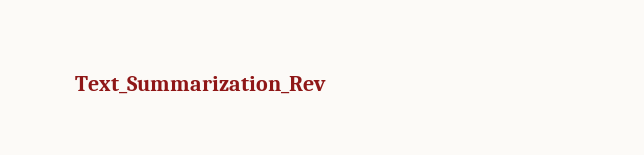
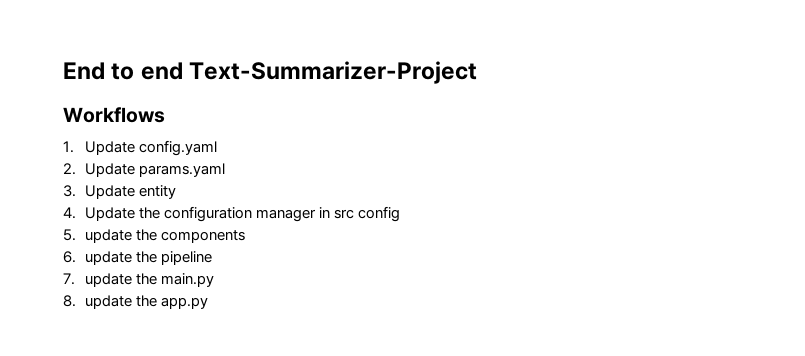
[75,76,326,94] Text_Summarization_Rev -> [63,61,478,84] [63,107,165,123] [63,140,217,156] [63,163,225,177] [63,185,176,199] [63,206,400,222] [63,229,245,243] [63,251,212,265] [63,273,214,287] [63,295,208,309] End to end Text-Summarizer-Project // Workflows // 1. Update config.yaml // 2. Update params.yaml // 3. Update entity // 4. Update the configuration manager in src config // 5. update the components // 6. update the pipeline // 7. update the main.py // 8. update the app.py

